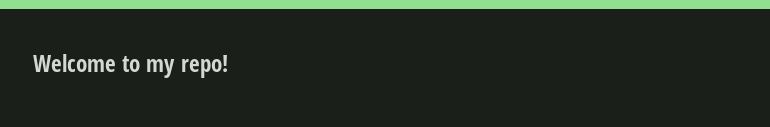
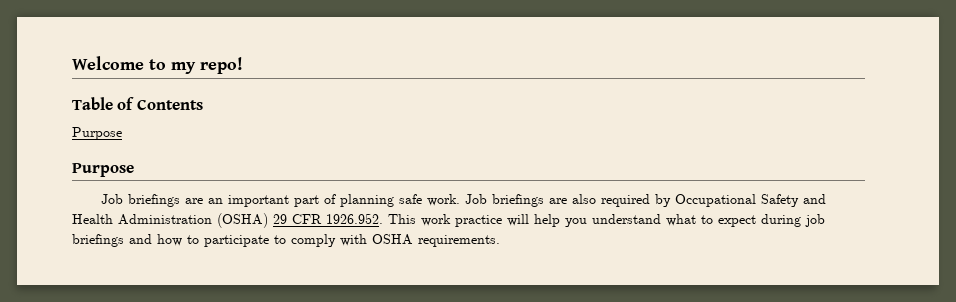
(228, 66) none -> [72,97,203,110] [72,127,122,140] [72,163,134,177] [101,194,827,207] [72,213,825,228] [72,234,500,247] // Table of Contents // Purpose // Purpose // Job briefings are an important part of planning safe work. Job briefings are also required by Occupational Safety and Health Administration (OSHA) 29 CFR 1926.952. This work practice will help you understand what to expect during job briefings and how to participate to comply with OSHA requirements.

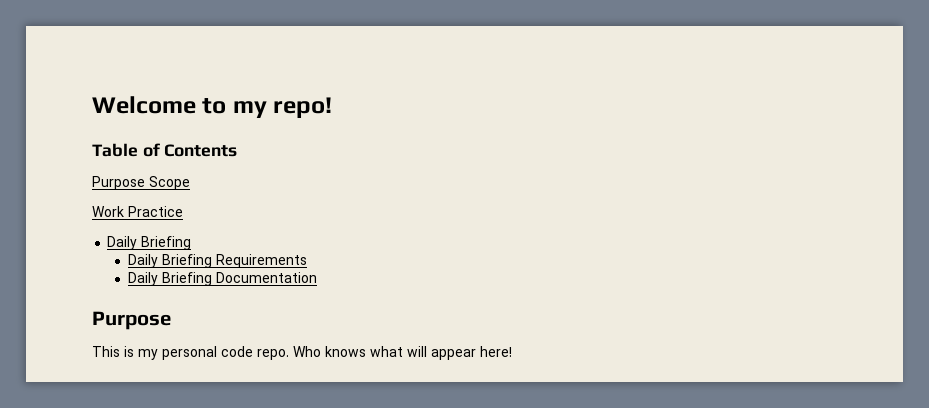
[72,163,134,177] [101,194,827,207] [72,213,825,228] [72,234,500,247] // Purpose // Job briefings are an important part of planning safe work. Job briefings are also required by Occupational Safety and Health Administration (OSHA) 29 CFR 1926.952. This work practice will help you understand what to expect during job briefings and how to participate to comply with OSHA requirements. -> [149,176,190,190] [92,206,183,217] [107,236,192,250] [127,254,307,268] [127,272,317,286] [92,311,171,330] [92,346,512,360] Scope // Work Practice // Daily Briefing // Daily Briefing Requirements // Daily Briefing Documentation // Purpose // This is my personal code repo. Who knows what will appear here!

